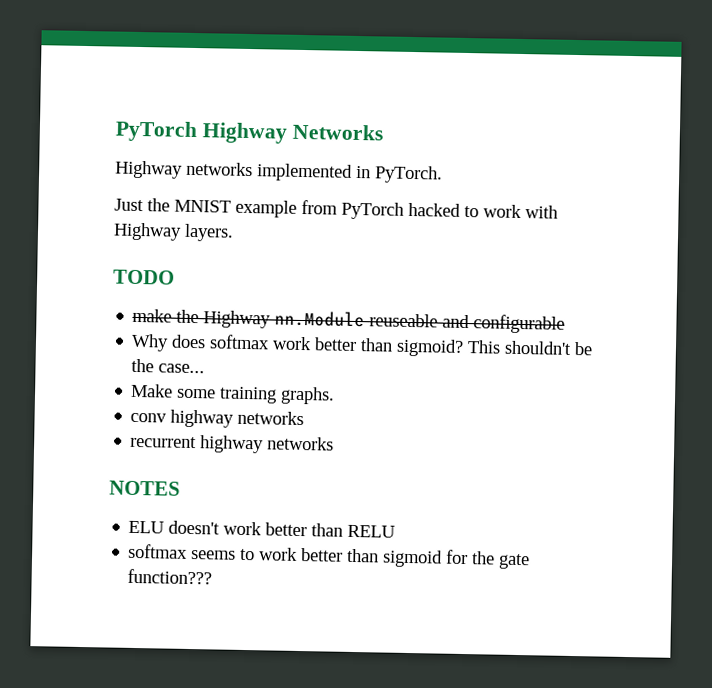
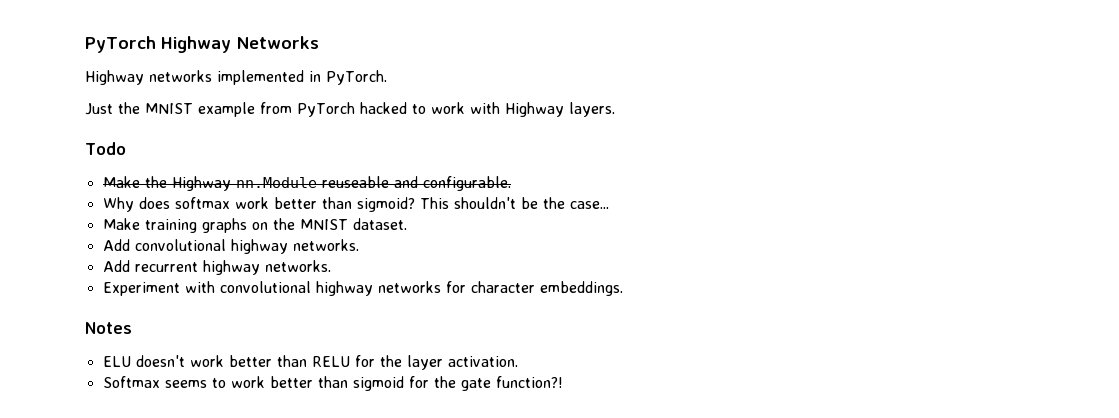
[113,269,175,285] [132,308,173,323] TODO // make -> [85,142,126,155] [102,176,140,188] Todo // Make
[473,314,566,334] configurable -> [422,176,511,191] configurable.
[176,386,336,405] [130,409,305,428] [130,435,335,454] [109,480,180,496] some training graphs. // conv highway networks // recurrent highway networks // NOTES -> [144,218,407,233] [102,239,359,254] [102,260,331,275] [102,281,623,296] [85,322,132,334] training graphs on the MNIST dataset. // Add convolutional highway networks. // Add recurrent highway networks. // Experiment with convolutional highway networks for character embeddings. // Notes
[128,543,189,559] // softmax -> [354,355,518,370] [102,376,160,388] for the layer activation. // Softmax
[127,568,213,585] function??? -> [495,376,563,388] function?!

